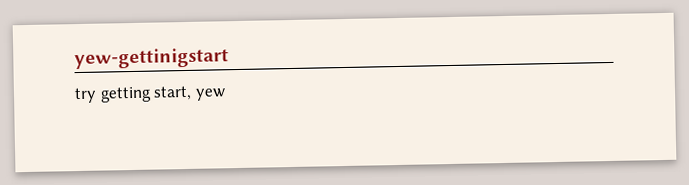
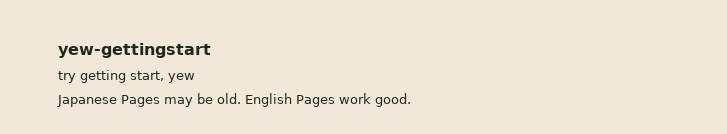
[74,47,229,70] yew-gettinigstart -> [58,43,211,58] yew-gettingstart
(226, 94) none -> [57,93,411,107] // Japanese Pages may be old. English Pages work good.

